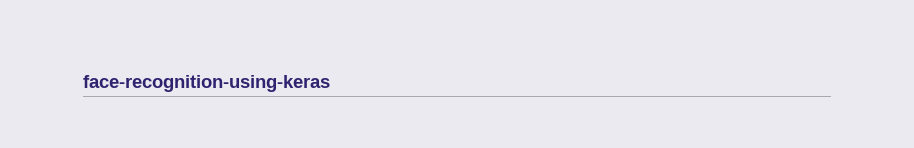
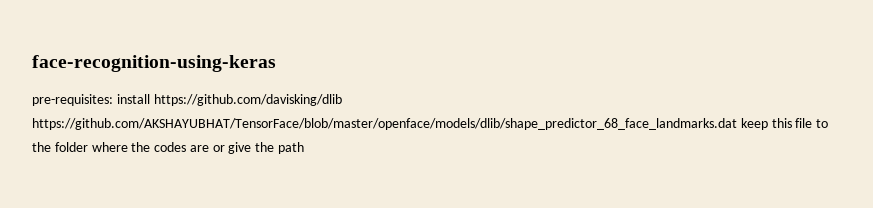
(330, 83) none -> [32,94,342,106] [32,118,829,130] [32,142,305,154] // pre-requisites: install https://github.com/davisking/dlib https://github.com/AKSHAYUBHAT/TensorFace/blob/master/openface/models/dlib/shape_predictor_68_face_landmarks.dat keep this file to the folder where the codes are or give the path

